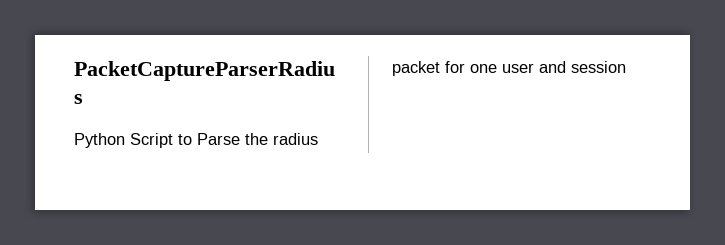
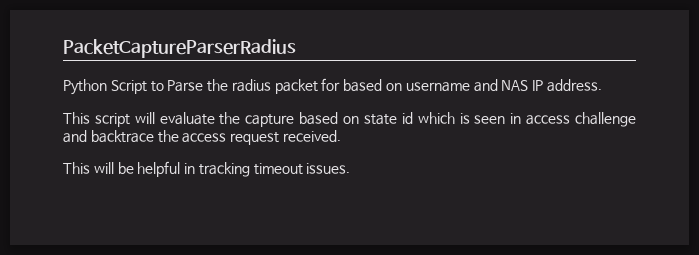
[470,61,626,73] one user and session -> [343,79,602,92] [63,112,636,127] [63,130,341,145] [63,161,351,177] based on username and NAS IP address. // This script will evaluate the capture based on state id which is seen in access challenge and backtrace the access request received. // This will be helpful in tracking timeout issues.

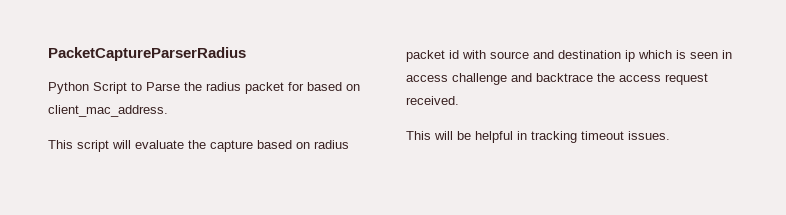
[405,79,602,92] username and NAS IP address. -> [48,105,168,117] client_mac_address.
[363,112,413,125] state id -> [314,140,349,149] [406,50,635,62] radius packet id with source and destination ip

